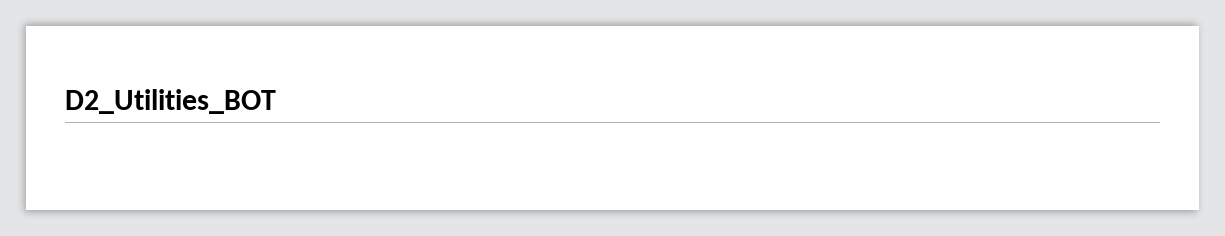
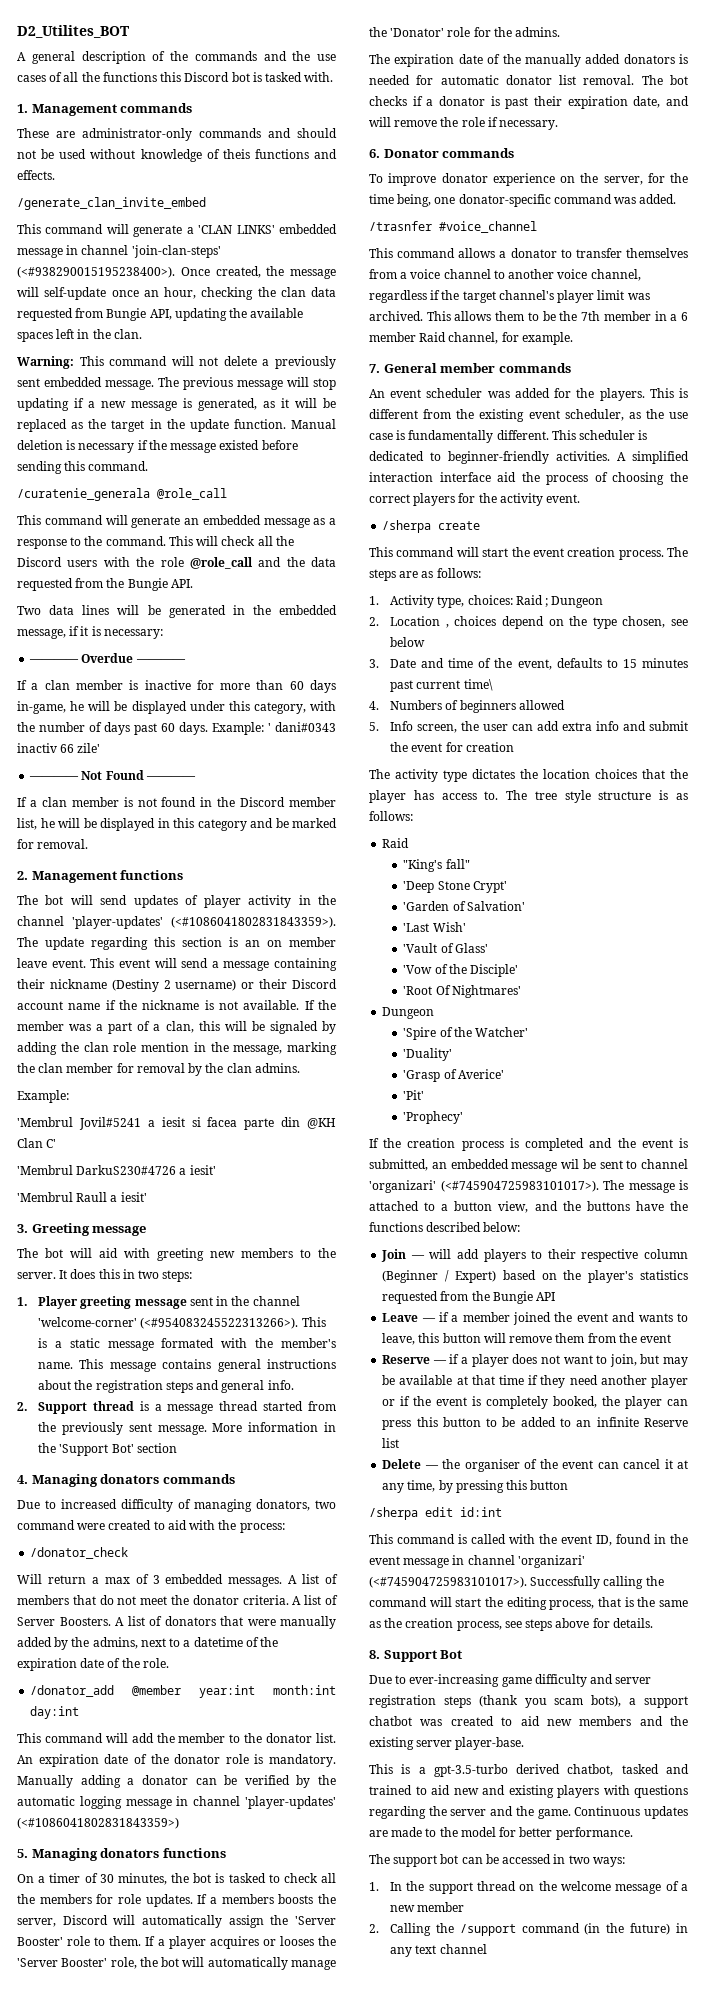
[65,89,276,114] D2_Utilities_BOT -> [17,25,129,38] [17,51,336,64] [17,72,334,82] [17,103,193,116] [17,128,337,141] [17,149,337,162] [17,170,55,180] [17,197,206,210] [17,224,337,237] [17,245,221,258] [17,266,336,279] [17,287,336,300] [17,308,304,321] [17,329,142,342] [17,356,337,369] [17,377,336,390] [17,398,336,411] [17,419,336,432] [17,440,298,453] [17,461,149,474] [17,488,227,501] [17,515,336,528] [17,536,294,549] [17,557,336,569] [17,578,193,591] [17,605,337,618] [17,626,163,639] [29,653,186,663] [17,680,337,693] [17,701,336,714] [17,722,336,735] [17,743,101,753] [29,770,196,780] [17,797,336,807] [17,818,337,831] [17,839,89,849] [17,870,184,883] [17,895,336,908] [17,916,336,929] [17,937,336,950] [17,958,337,971] [17,979,337,992] [17,1000,336,1010] [17,1021,336,1034] [17,1042,337,1055] [17,1063,300,1076] [17,1090,69,1103] [17,1117,336,1130] [17,1138,57,1148] [17,1165,216,1175] [17,1192,147,1202] [17,1223,147,1236] [17,1248,336,1261] [17,1269,193,1282] [17,1296,300,1309] [38,1317,326,1329] [38,1338,336,1351] [38,1359,336,1372] [38,1380,294,1393] [17,1401,336,1414] [38,1422,337,1435] [38,1443,177,1456] [17,1474,235,1487] [17,1499,336,1512] [17,1520,285,1533] [30,1547,129,1559] [17,1574,338,1587] [17,1595,338,1605] [17,1616,336,1629] [17,1637,279,1650] [17,1658,169,1671] [30,1685,336,1698] [30,1706,80,1719] [17,1733,336,1743] [17,1754,336,1767] [17,1775,336,1788] [17,1796,337,1809] [17,1817,179,1829] [17,1848,226,1861] [17,1873,336,1885] [17,1894,336,1907] [17,1915,336,1928] [17,1936,336,1949] [17,1957,336,1970] [369,27,561,37] [369,54,688,67] [369,75,688,85] [369,96,689,109] [369,117,559,130] [369,148,515,158] [369,173,688,186] [369,194,677,207] [369,221,537,233] [369,248,688,258] [369,269,641,281] [369,290,650,303] [369,311,688,321] [369,332,573,345] [369,363,571,373] [369,388,688,401] [369,409,688,422] [369,430,648,443] [369,451,689,464] [369,472,688,485] [369,493,581,506] [382,520,481,533] [369,547,688,560] [369,568,481,581] [369,595,604,608] [369,616,688,629] [390,637,426,647] [369,658,688,670] [390,679,493,692] [369,700,565,713] [369,721,688,733] [390,742,514,752] [369,769,688,782] [369,790,688,803] [369,811,413,821] [382,838,410,848] [403,859,470,872] [403,881,507,893] [403,901,525,911] [403,922,466,932] [403,943,488,953] [403,964,518,977] [403,985,521,998] [382,1007,435,1019] [403,1027,528,1040] [403,1048,453,1061] [403,1069,504,1082] [403,1090,425,1100] [403,1111,464,1124] [369,1138,688,1151] [369,1159,688,1172] [369,1180,688,1193] [369,1201,688,1213] [369,1222,521,1232] [381,1249,688,1262] [382,1270,688,1283] [382,1291,556,1304] [382,1312,688,1325] [382,1333,672,1345] [382,1354,688,1367] [382,1375,688,1388] [382,1396,688,1409] [382,1417,688,1430] [382,1438,400,1448] [382,1459,688,1472] [382,1480,569,1493] [369,1507,502,1520] [369,1534,688,1546] [369,1555,585,1568] [369,1576,664,1589] [369,1597,688,1610] [369,1618,653,1631] [369,1650,463,1662] [369,1674,652,1687] [369,1695,688,1708] [369,1716,688,1726] [369,1737,525,1750] [369,1764,689,1777] [369,1785,688,1798] [369,1806,688,1819] [369,1827,633,1840] [369,1854,625,1867] [369,1881,688,1894] [390,1902,465,1912] [369,1923,688,1936] [390,1944,487,1957] D2_Utilites_BOT // A general description of the commands and the use cases of all the functions this Discord bot is tasked with. // 1. Management commands // These are administrator-only commands and should not be used without knowledge of theis functions and effects. // /generate_clan_invite_embed // This command will generate a 'CLAN LINKS' embedded message in channel 'join-clan-steps' (<#938290015195238400>). Once created, the message will self-update once an hour, checking the clan data requested from Bungie API, updating the available spaces left in the clan. // Warning: This command will not delete a previously sent embedded message. The previous message will stop updating if a new message is generated, as it will be replaced as the target in the update function. Manual deletion is necessary if the message existed before sending this command. // /curatenie_generala @role_call // This command will generate an embedded message as a response to the command. This will check all the Discord users with the role @role_call and the data requested from the Bungie API. // Two data lines will be generated in the embedded message, if it is necessary: // ———— Overdue ———— // If a clan member is inactive for more than 60 days in-game, he will be displayed under this category, with the number of days past 60 days. Example: ' dani#0343 inactiv 66 zile' // ———— Not Found ———— // If a clan member is not found in the Discord member list, he will be displayed in this category and be marked for removal. // 2. Management functions // The bot will send updates of player activity in the channel 'player-updates' (<#1086041802831843359>). The update regarding this section is an on member leave event. This event will send a message containing their nickname (Destiny 2 username) or their Discord account name if the nickname is not available. If the member was a part of a clan, this will be signaled by adding the clan role mention in the message, marking the clan member for removal by the clan admins. // Example: // 'Membrul Jovil#5241 a iesit si facea parte din @KH Clan C' // 'Membrul DarkuS230#4726 a iesit' // 'Membrul Raull a iesit' // 3. Greeting message // The bot will aid with greeting new members to the server. It does this in two steps: // 1. Player greeting message sent in the channel 'welcome-corner' (<#954083245522313266>). This is a static message formated with the member's name. This message contains general instructions about the registration steps and general info. // 2. Support thread is a message thread started from the previously sent message. More information in the 'Support Bot' section // 4. Managing donators commands // Due to increased difficulty of managing donators, two command were created to aid with the process: // /donator_check // Will return a max of 3 embedded messages. A list of members that do not meet the donator criteria. A list of Server Boosters. A list of donators that were manually added by the admins, next to a datetime of the expiration date of the role. // /donator_add @member year:int month:int day:int // This command will add the member to the donator list. An expiration date of the donator role is mandatory. Manually adding a donator can be verified by the automatic logging message in channel 'player-updates' (<#1086041802831843359>) // 5. Managing donators functions // On a timer of 30 minutes, the bot is tasked to check all the members for role updates. If a members boosts the server, Discord will automatically assign the 'Server Booster' role to them. If a player acquires or looses the 'Server Booster' role, the bot will automatically manage the 'Donator' role for the admins. // The expiration date of the manually added donators is needed for automatic donator list removal. The bot checks if a donator is past their expiration date, and will remove the role if necessary. // 6. Donator commands // To improve donator experience on the server, for the time being, one donator-specific command was added. // /trasnfer #voice_channel // This command allows a donator to transfer themselves from a voice channel to another voice channel, regardless if the target channel's player limit was archived. This allows them to be the 7th member in a 6 member Raid channel, for example. // 7. General member commands // An event scheduler was added for the players. This is different from the existing event scheduler, as the use case is fundamentally different. This scheduler is dedicated to beginner-friendly activities. A simplified interaction interface aid the process of choosing the correct players for the activity event. // /sherpa create // This command will start the event creation process. The steps are as follows: // 1. Activity type, choices: Raid ; Dungeon // 2. Location , choices depend on the type chosen, see below // 3. Date and time of the event, defaults to 15 minutes past current time\ // 4. Numbers of beginners allowed // 5. Info screen, the user can add extra info and submit the event for creation // The activity type dictates the location choices that the player has access to. The tree style structure is as follows: // Raid // "King's fall" // 'Deep Stone Crypt' // 'Garden of Salvation' // 'Last Wish' // 'Vault of Glass' // 'Vow of the Disciple' // 'Root Of Nightmares' // Dungeon // 'Spire of the Watcher' // 'Duality' // 'Grasp of Averice' // 'Pit' // 'Prophecy' // If the creation process is completed and the event is submitted, an embedded message wil be sent to channel 'organizari' (<#745904725983101017>). The message is attached to a button view, and the buttons have the functions described below: // Join — will add players to their respective column (Beginner / Expert) based on the player's statistics requested from the Bungie API // Leave — if a member joined the event and wants to leave, this button will remove them from the event // Reserve — if a player does not want to join, but may be available at that time if they need another player or if the event is completely booked, the player can press this button to be added to an infinite Reserve list // Delete — the organiser of the event can cancel it at any time, by pressing this button // /sherpa edit id:int // This command is called with the event ID, found in the event message in channel 'organizari' (<#745904725983101017>). Successfully calling the command will start the editing process, that is the same as the creation process, see steps above for details. // 8. Support Bot // Due to ever-increasing game difficulty and server registration steps (thank you scam bots), a support chatbot was created to aid new members and the existing server player-base. // This is a gpt-3.5-turbo derived chatbot, tasked and trained to aid new and existing players with questions regarding the server and the game. Continuous updates are made to the model for better performance. // The support bot can be accessed in two ways: // 1. In the support thread on the welcome message of a new member // 2. Calling the /support command (in the future) in any text channel

